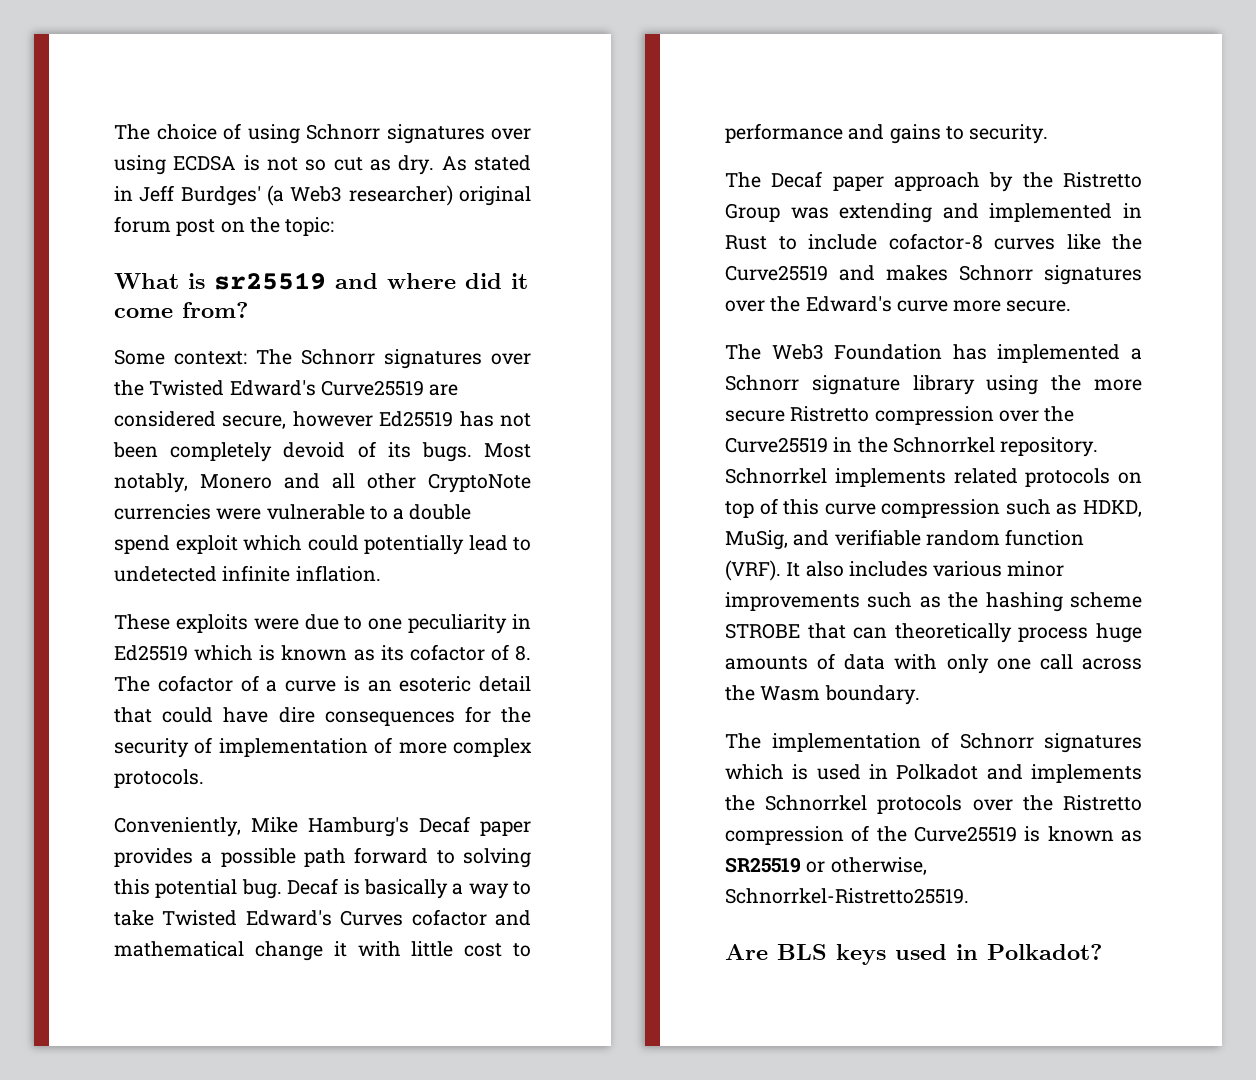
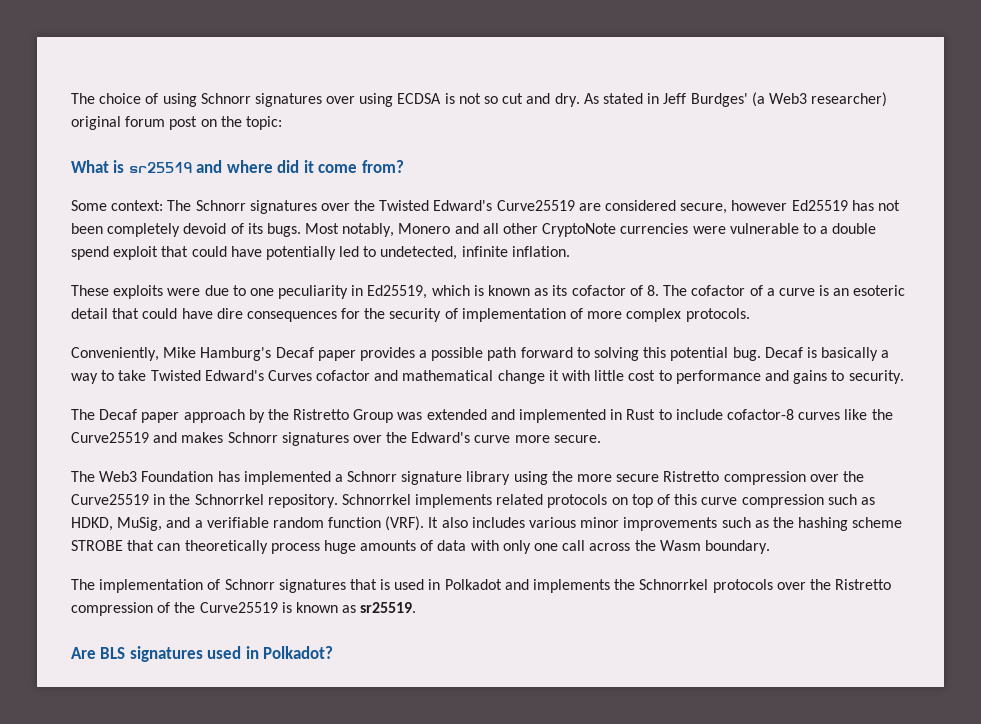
[370,159,392,171] as -> [526,93,551,104] and
[243,535,531,555] [114,566,217,582] which could potentially lead to undetected -> [161,246,458,260] that could have potentially led to undetected,
[114,645,188,661] Ed25519 -> [367,285,428,299] Ed25519,
[839,203,933,223] extending -> [426,409,487,420] extended
(830, 538) none -> [194,520,203,528] a
[725,764,784,780] which -> [349,579,377,590] that
[725,857,927,875] [725,888,969,904] SR25519 or otherwise, Schnorrkel-Ristretto25519. -> [360,602,417,613] sr25519.
[836,944,886,965] keys -> [129,646,203,662] signatures

